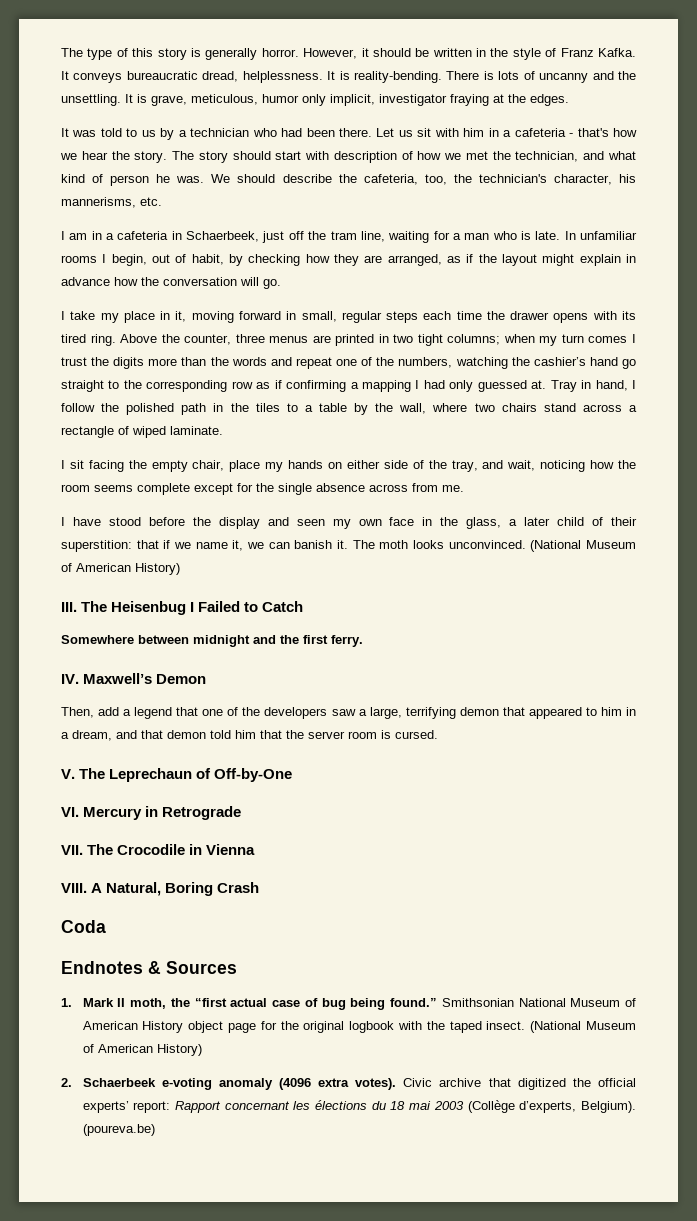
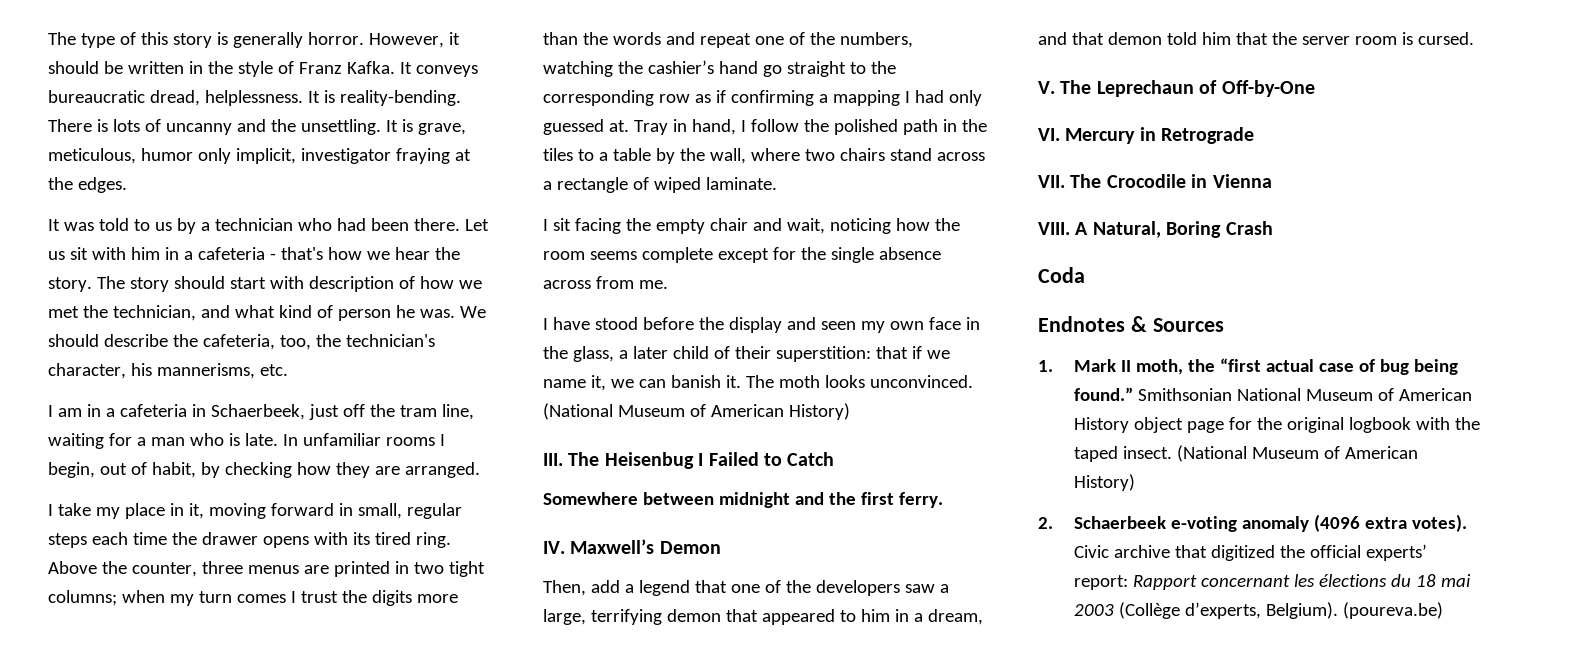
[387,254,636,266] [61,277,281,289] arranged, as if the layout might explain in advance how the conversation will go. -> [404,462,480,478] arranged.
[192,460,478,472] chair, place my hands on either side of the tray, -> [709,218,748,231] chair

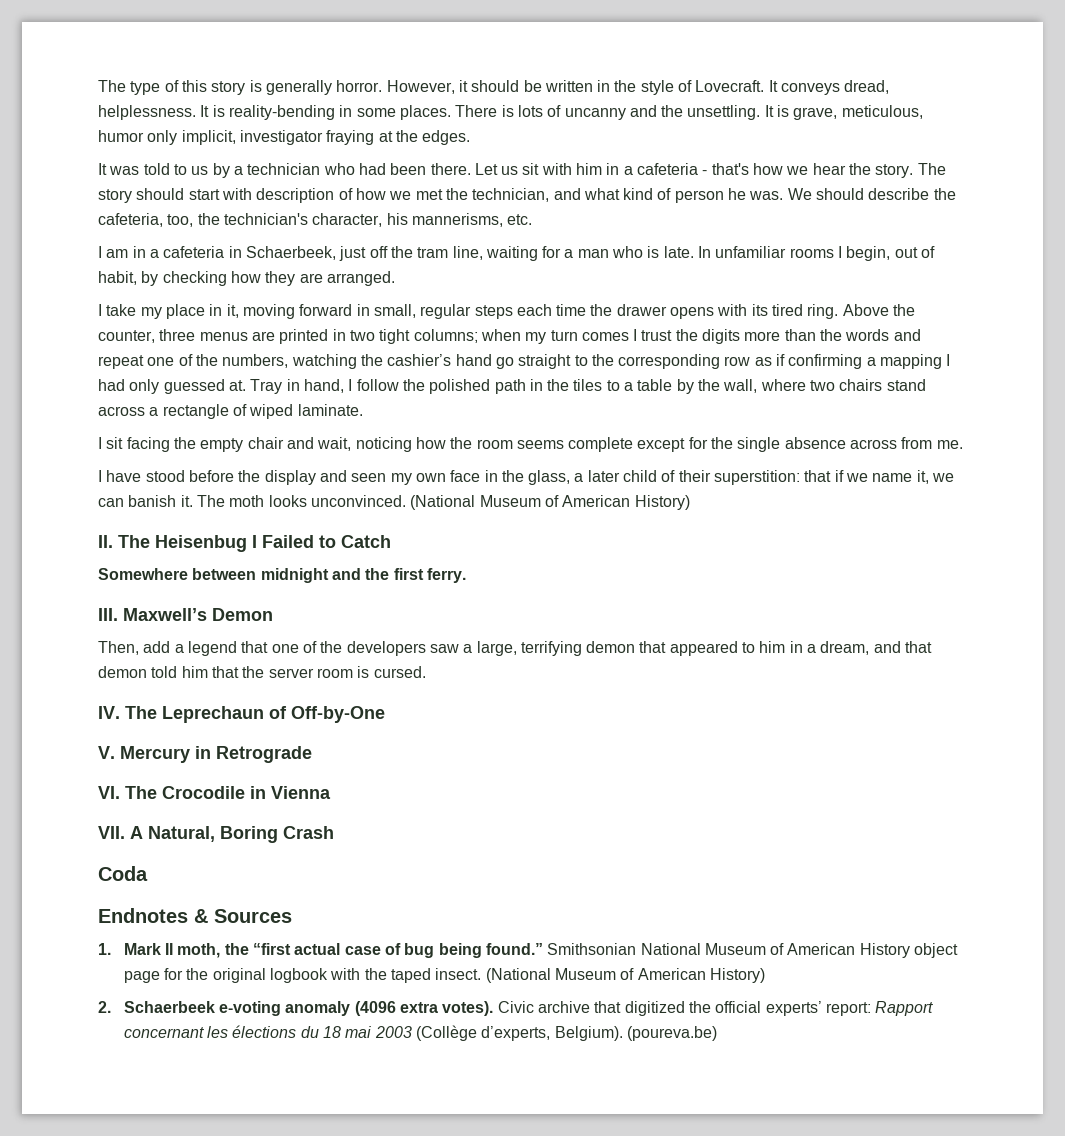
[298,61,395,74] Franz Kafka. -> [695,80,765,92] Lovecraft.
[48,90,145,103] bureaucratic -> (841, 89) none
[339,90,461,106] reality-bending. -> [228,105,451,120] reality-bending in some places.
[543,453,563,466] III. -> [98,535,113,548] II.
[543,541,565,554] IV. -> [98,608,118,621] III.
[1038,81,1055,94] V. -> [98,706,120,719] IV.
[1038,128,1060,141] VI. -> [98,746,115,759] V.
[1038,175,1065,188] VII. -> [98,786,120,799] VI.
[1038,222,1070,235] VIII. -> [98,826,125,839] VII.

